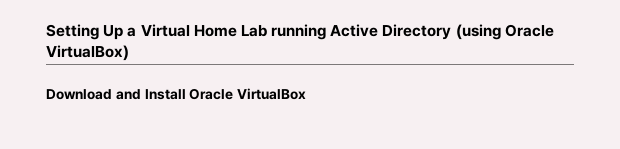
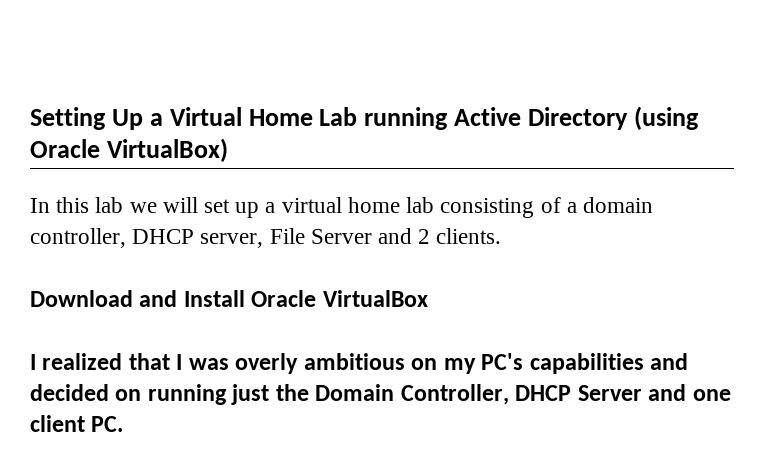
(129, 53) none -> [30,197,653,218] [30,228,502,248] // In this lab we will set up a virtual home lab consisting of a domain controller, DHCP server, File Server and 2 clients.
(307, 94) none -> [30,353,689,374] [30,384,731,405] [30,415,124,432] // I realized that I was overly ambitious on my PC's capabilities and decided on running just the Domain Controller, DHCP Server and one client PC.

